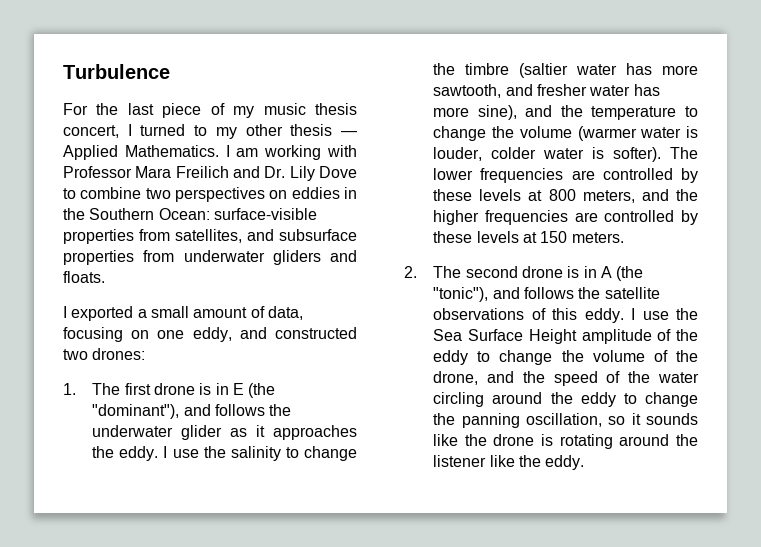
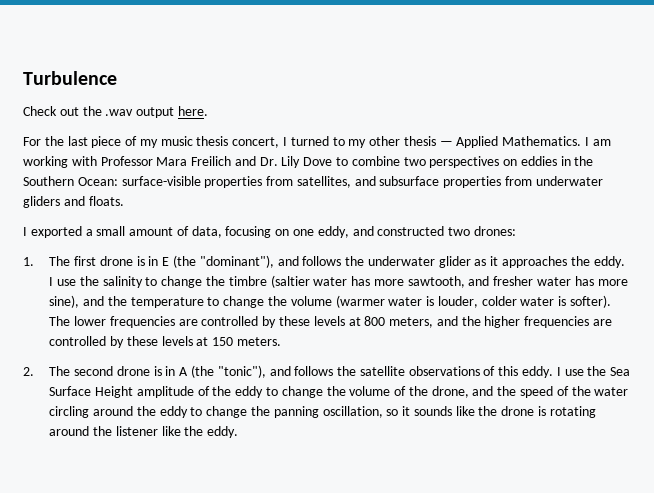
(170, 71) none -> [23,106,208,118] // Check out the .wav output here.

